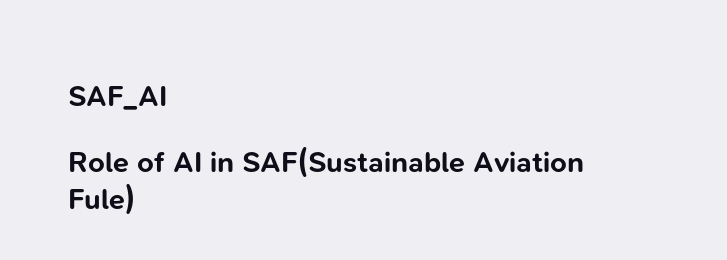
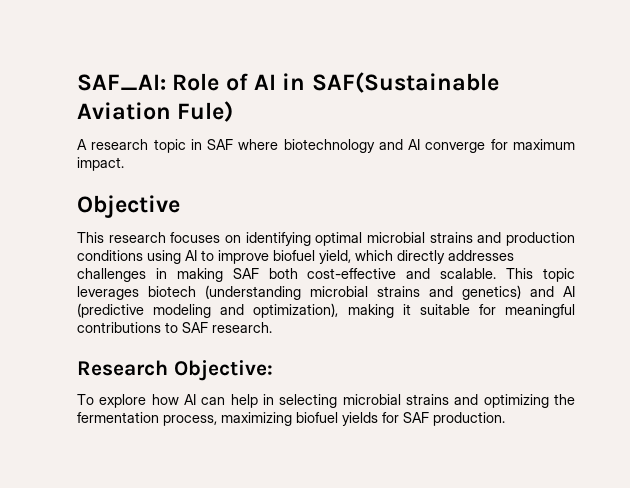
[68,86,167,110] SAF_AI // -> [77,74,166,91] SAF_AI:
(136, 199) none -> [77,139,575,153] [77,157,124,171] [77,195,180,218] [77,232,575,246] [77,250,514,264] [77,268,576,282] [77,285,575,300] [77,303,575,318] [77,322,272,333] [77,360,273,381] [77,394,575,408] [77,412,505,426] // A research topic in SAF where biotechnology and AI converge for maximum impact. // Objective // This research focuses on identifying optimal microbial strains and production conditions using AI to improve biofuel yield, which directly addresses challenges in making SAF both cost-effective and scalable. This topic leverages biotech (understanding microbial strains and genetics) and AI (predictive modeling and optimization), making it suitable for meaningful contributions to SAF research. // Research Objective: // To explore how AI can help in selecting microbial strains and optimizing the fermentation process, maximizing biofuel yields for SAF production.

